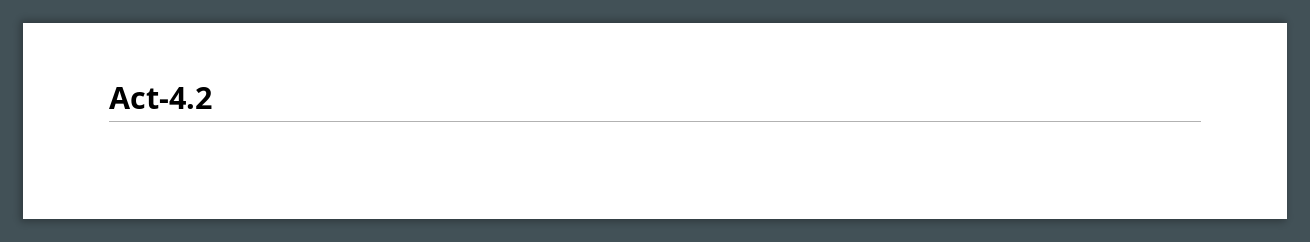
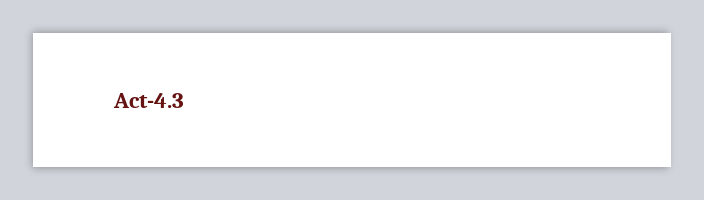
[109,87,212,109] Act-4.2 -> [113,93,184,108] Act-4.3

